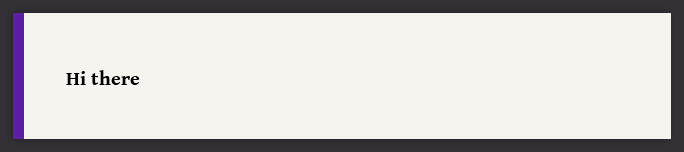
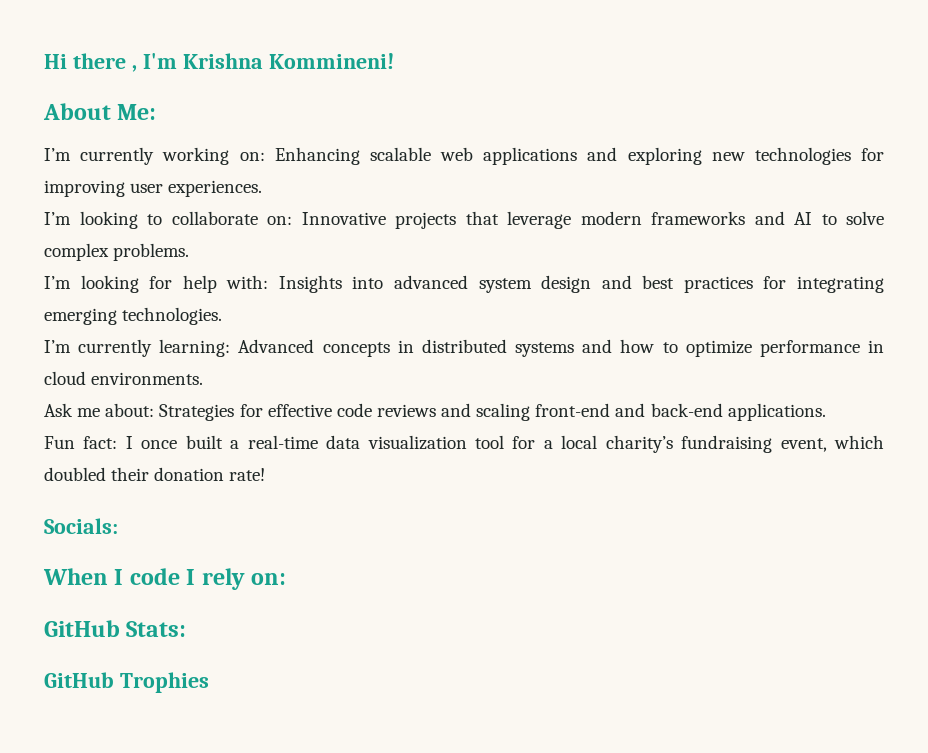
(141, 77) none -> [131,53,394,72] [43,103,157,120] [44,147,884,165] [44,180,263,197] [44,211,884,229] [44,243,190,261] [44,275,884,293] [44,307,223,325] [44,339,885,357] [44,371,204,385] [44,403,826,421] [44,435,884,453] [44,467,266,481] [44,518,118,534] [43,568,287,590] [44,620,187,637] [44,672,209,693] , I'm Krishna Kommineni! // About Me: // I’m currently working on: Enhancing scalable web applications and exploring new technologies for improving user experiences. // I’m looking to collaborate on: Innovative projects that leverage modern frameworks and AI to solve complex problems. // I’m looking for help with: Insights into advanced system design and best practices for integrating emerging technologies. // I’m currently learning: Advanced concepts in distributed systems and how to optimize performance in cloud environments. // Ask me about: Strategies for effective code reviews and scaling front-end and back-end applications. // Fun fact: I once built a real-time data visualization tool for a local charity’s fundraising event, which doubled their donation rate! // Socials: // When I code I rely on: // GitHub Stats: // GitHub Trophies

